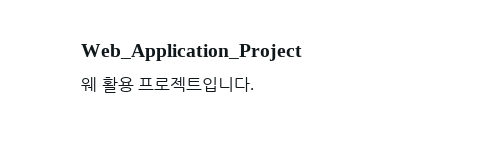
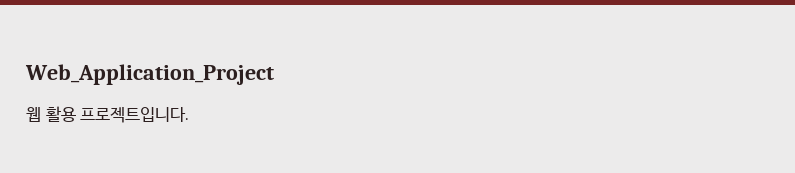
[81,77,97,92] 웨 -> [26,107,41,122] 웹

